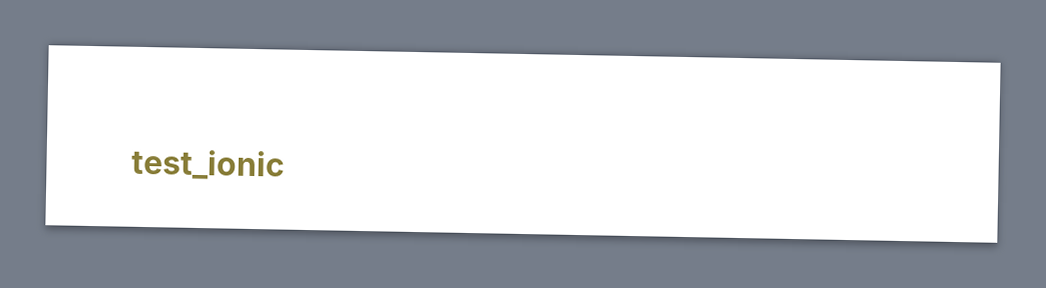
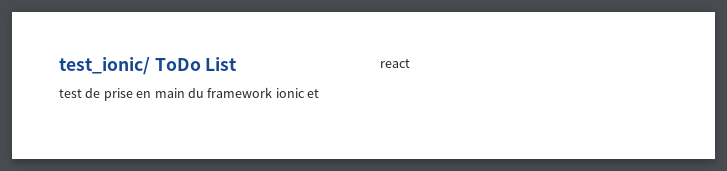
[131,148,285,181] test_ionic -> [59,57,238,75] [59,87,319,101] [380,59,410,68] test_ionic/ ToDo List // test de prise en main du framework ionic et react

